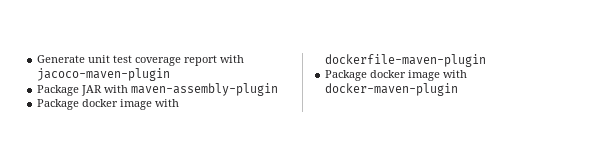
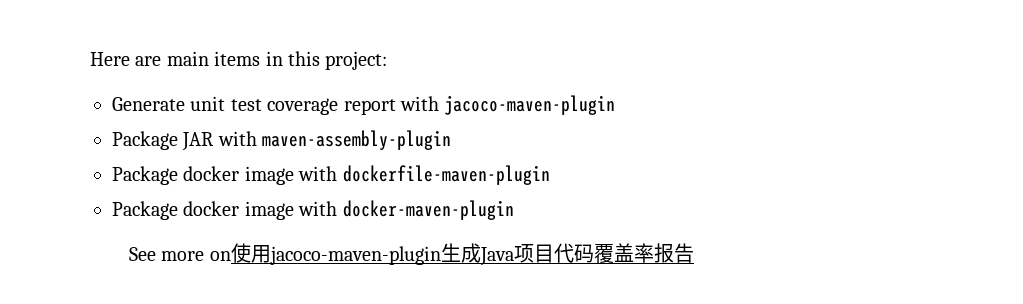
(37, 59) none -> [90,51,388,70] Here are main items in this project: //
(459, 89) none -> [128,243,694,266] // See more on使用jacoco-maven-plugin生成Java项目代码覆盖率报告

